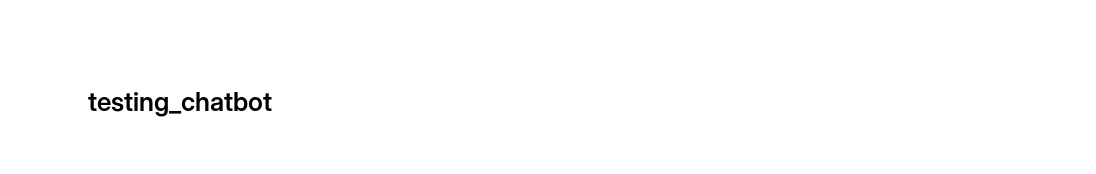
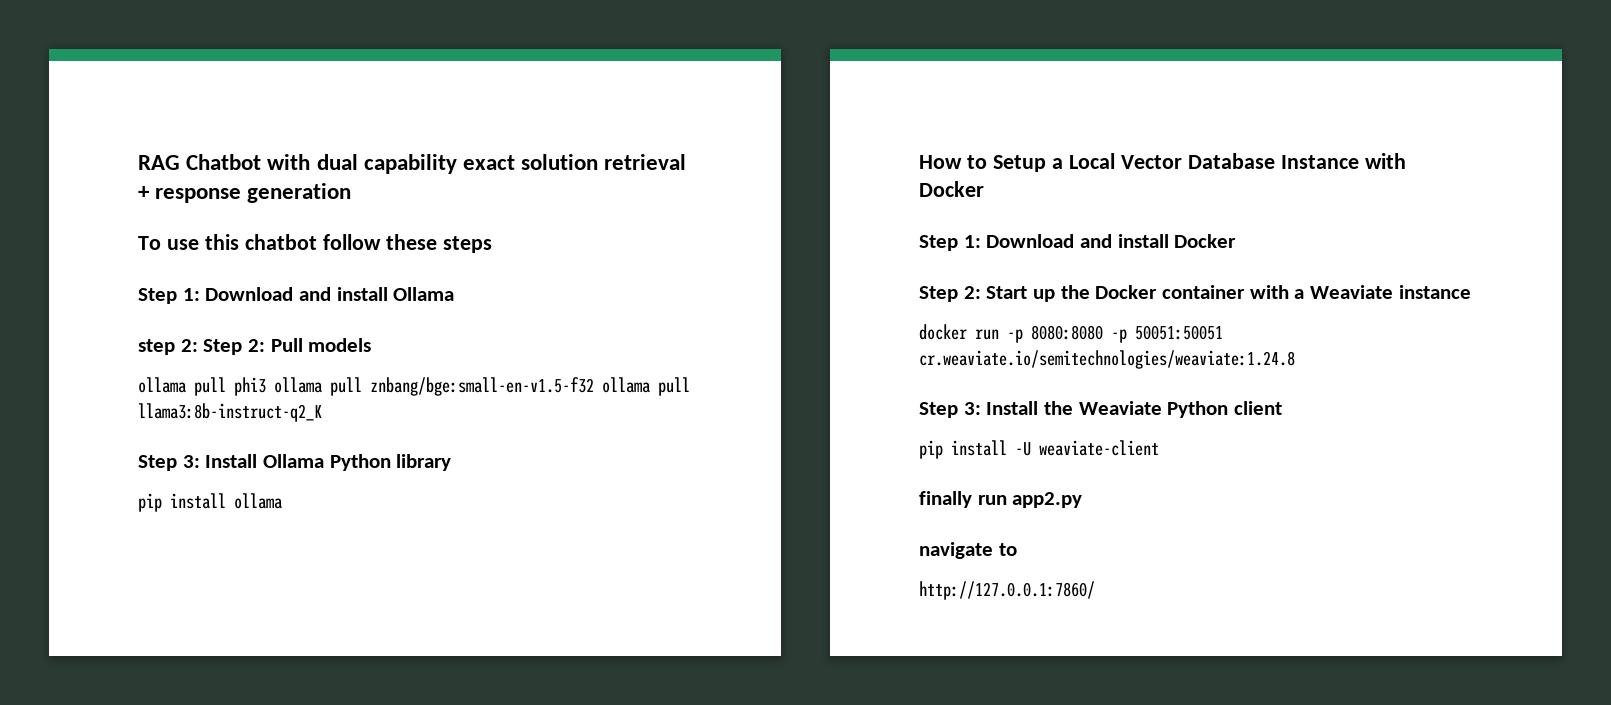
[88,92,272,117] testing_chatbot -> [138,154,687,174] [138,183,352,203] [138,234,492,253] [138,287,455,304] [138,338,372,355] [138,377,690,396] [138,403,322,422] [138,454,452,471] [138,493,282,512] [919,153,1406,172] [919,181,984,197] [919,234,1237,251] [919,285,1471,302] [919,324,1223,343] [919,350,1295,369] [919,401,1283,418] [919,440,1159,459] [919,491,1083,508] [919,542,1017,559] [919,581,1095,600] RAG Chatbot with dual capability exact solution retrieval + response generation // To use this chatbot follow these steps // Step 1: Download and install Ollama // step 2: Step 2: Pull models // ollama pull phi3 ollama pull znbang/bge:small-en-v1.5-f32 ollama pull llama3:8b-instruct-q2_K // Step 3: Install Ollama Python library // pip install ollama // How to Setup a Local Vector Database Instance with Docker // Step 1: Download and install Docker // Step 2: Start up the Docker container with a Weaviate instance // docker run -p 8080:8080 -p 50051:50051 cr.weaviate.io/semitechnologies/weaviate:1.24.8 // Step 3: Install the Weaviate Python client // pip install -U weaviate-client // finally run app2.py // navigate to // http://127.0.0.1:7860/

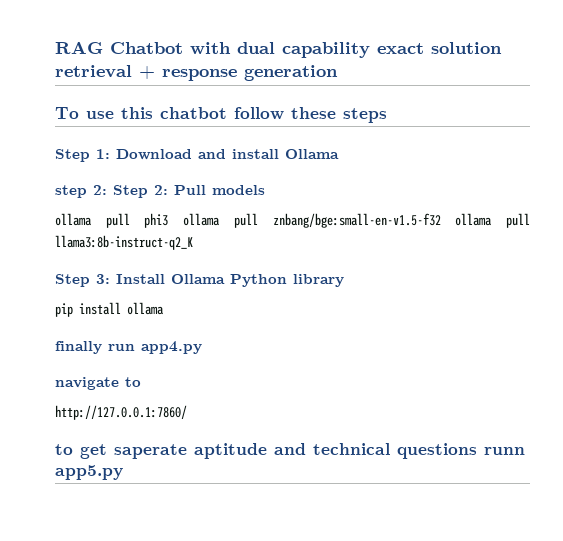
[919,153,1406,172] [919,181,984,197] [919,234,1237,251] [919,285,1471,302] [919,324,1223,343] [919,350,1295,369] [919,401,1283,418] [919,440,1159,459] // How to Setup a Local Vector Database Instance with Docker // Step 1: Download and install Docker // Step 2: Start up the Docker container with a Weaviate instance // docker run -p 8080:8080 -p 50051:50051 cr.weaviate.io/semitechnologies/weaviate:1.24.8 // Step 3: Install the Weaviate Python client // pip install -U weaviate-client -> (164, 308) none
[1012,492,1083,508] app2.py -> [141,341,202,354] app4.py
(1095, 590) none -> [55,443,525,459] [55,465,123,480] // to get saperate aptitude and technical questions runn app5.py

